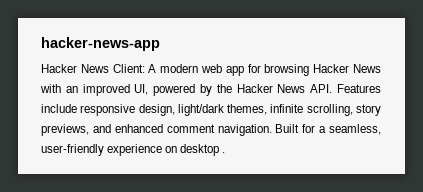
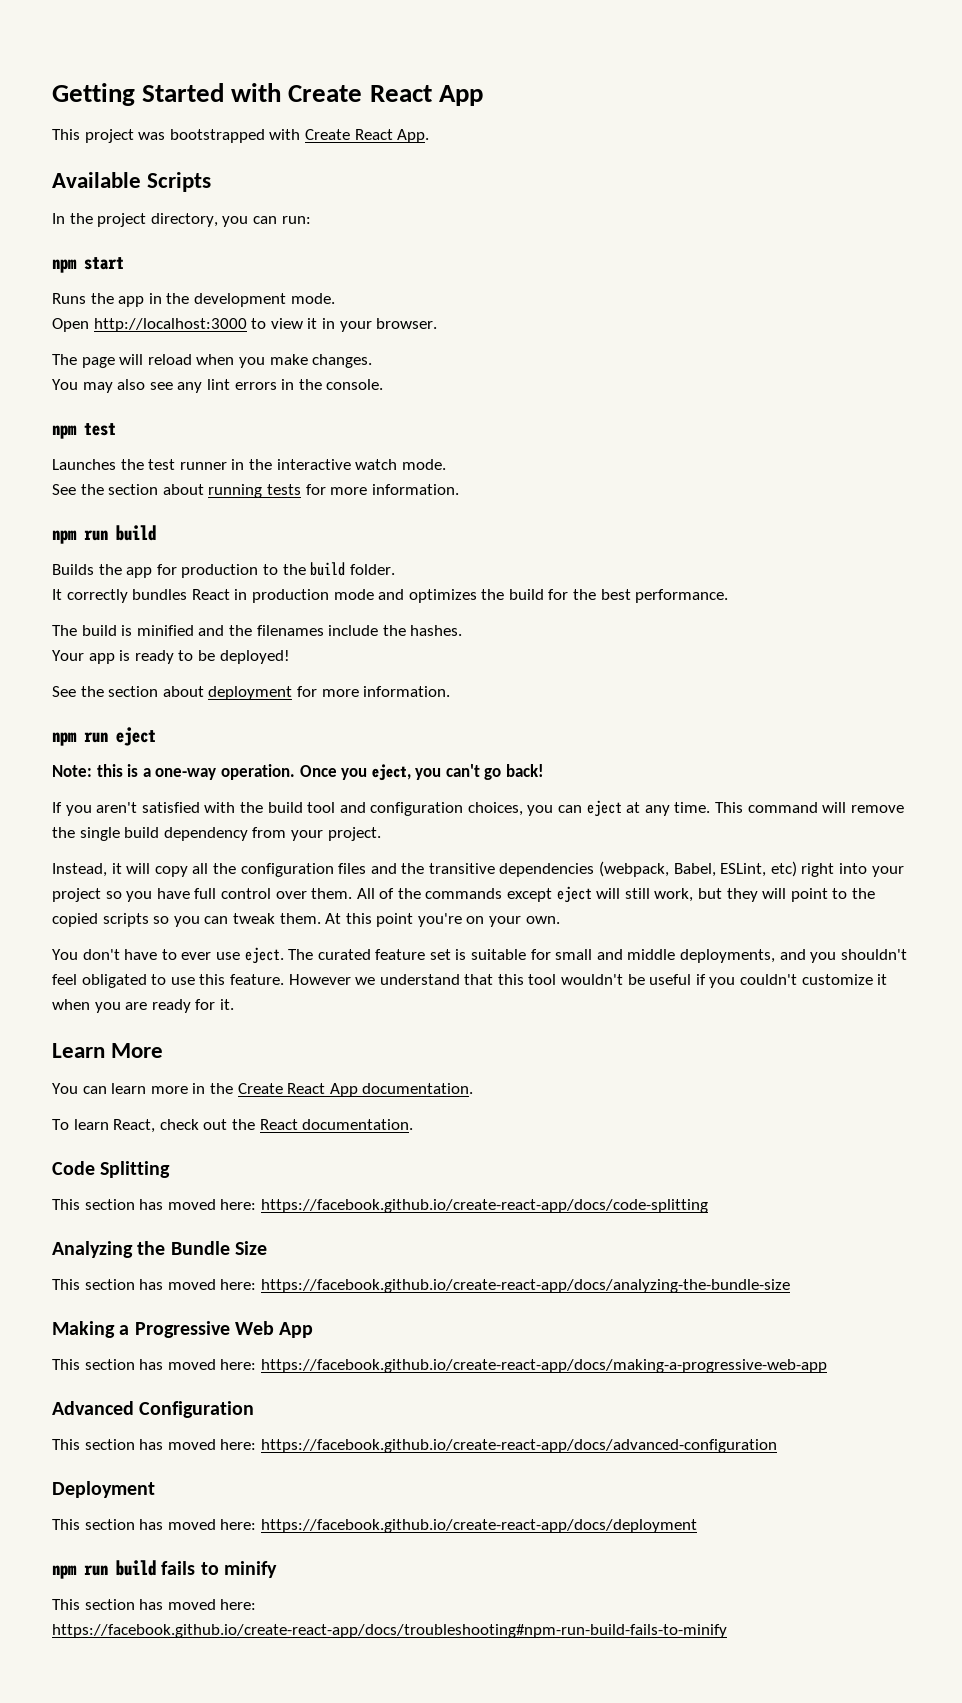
[41,37,160,51] [41,64,382,76] [40,84,382,96] [41,104,381,116] [41,124,381,136] [41,144,226,156] hacker-news-app // Hacker News Client: A modern web app for browsing Hacker News with an improved UI, powered by the Hacker News API. Features include responsive design, light/dark themes, infinite scrolling, story previews, and enhanced comment navigation. Built for a seamless, user-friendly experience on desktop . -> [52,83,483,106] [52,129,430,143] [52,172,212,192] [52,213,311,227] [52,257,124,273] [52,293,335,307] [52,318,438,332] [52,354,373,368] [52,379,384,393] [52,423,116,439] [52,459,446,470] [52,484,459,498] [52,525,156,544] [52,562,395,578] [52,589,729,603] [52,625,463,636] [52,650,290,664] [52,686,451,700] [52,727,156,746] [52,764,545,781] [52,800,904,817] [52,827,381,841] [52,861,904,877] [52,886,875,903] [52,913,560,927] [52,947,907,964] [52,974,888,988] [52,999,234,1013] [52,1043,164,1058] [52,1083,474,1097] [52,1119,414,1133] [52,1161,171,1178] [52,1199,708,1213] [52,1241,267,1258] [52,1279,790,1293] [52,1321,314,1338] [52,1359,827,1373] [52,1401,255,1418] [52,1439,777,1453] [52,1481,155,1498] [52,1519,697,1533] [52,1560,277,1579] [52,1599,257,1610] [52,1624,727,1638] Getting Started with Create React App // This project was bootstrapped with Create React App. // Available Scripts // In the project directory, you can run: // npm start // Runs the app in the development mode. // Open http://localhost:3000 to view it in your browser. // The page will reload when you make changes. // You may also see any lint errors in the console. // npm test // Launches the test runner in the interactive watch mode. // See the section about running tests for more information. // npm run build // Builds the app for production to the build folder. // It correctly bundles React in production mode and optimizes the build for the best performance. // The build is minified and the filenames include the hashes. // Your app is ready to be deployed! // See the section about deployment for more information. // npm run eject // Note: this is a one-way operation. Once you eject, you can't go back! // If you aren't satisfied with the build tool and configuration choices, you can eject at any time. This command will remove the single build dependency from your project. // Instead, it will copy all the configuration files and the transitive dependencies (webpack, Babel, ESLint, etc) right into your project so you have full control over them. All of the commands except eject will still work, but they will point to the copied scripts so you can tweak them. At this point you're on your own. // You don't have to ever use eject. The curated feature set is suitable for small and middle deployments, and you shouldn't feel obligated to use this feature. However we understand that this tool wouldn't be useful if you couldn't customize it when you are ready for it. // Learn More // You can learn more in the Create React App documentation. // To learn React, check out the React documentation. // Code Splitting // This section has moved here: https://facebook.github.io/create-react-app/docs/code-splitting // Analyzing the Bundle Size // This section has moved here: https://facebook.github.io/create-react-app/docs/analyzing-the-bundle-size // Making a Progressive Web App // This section has moved here: https://facebook.github.io/create-react-app/docs/making-a-progressive-web-app // Advanced Configuration // This section has moved here: https://facebook.github.io/create-react-app/docs/advanced-configuration // Deployment // This section has moved here: https://facebook.github.io/create-react-app/docs/deployment // npm run build fails to minify // This section has moved here: https://facebook.github.io/create-react-app/docs/troubleshooting#npm-run-build-fails-to-minify

